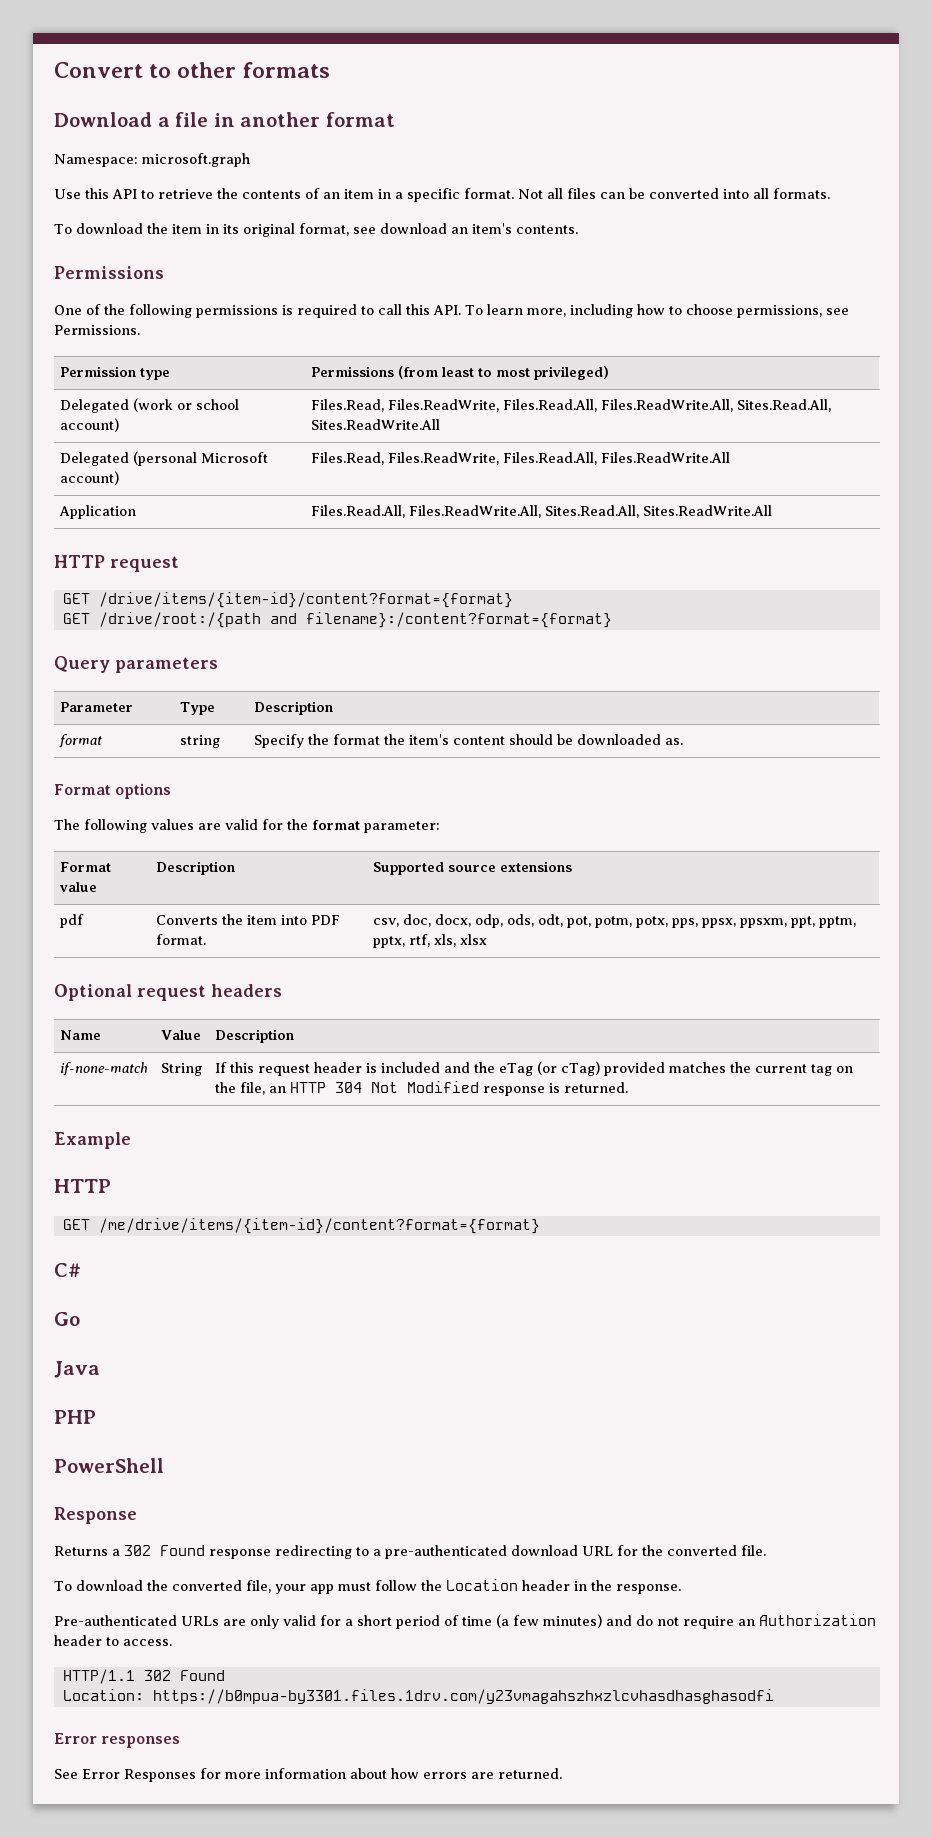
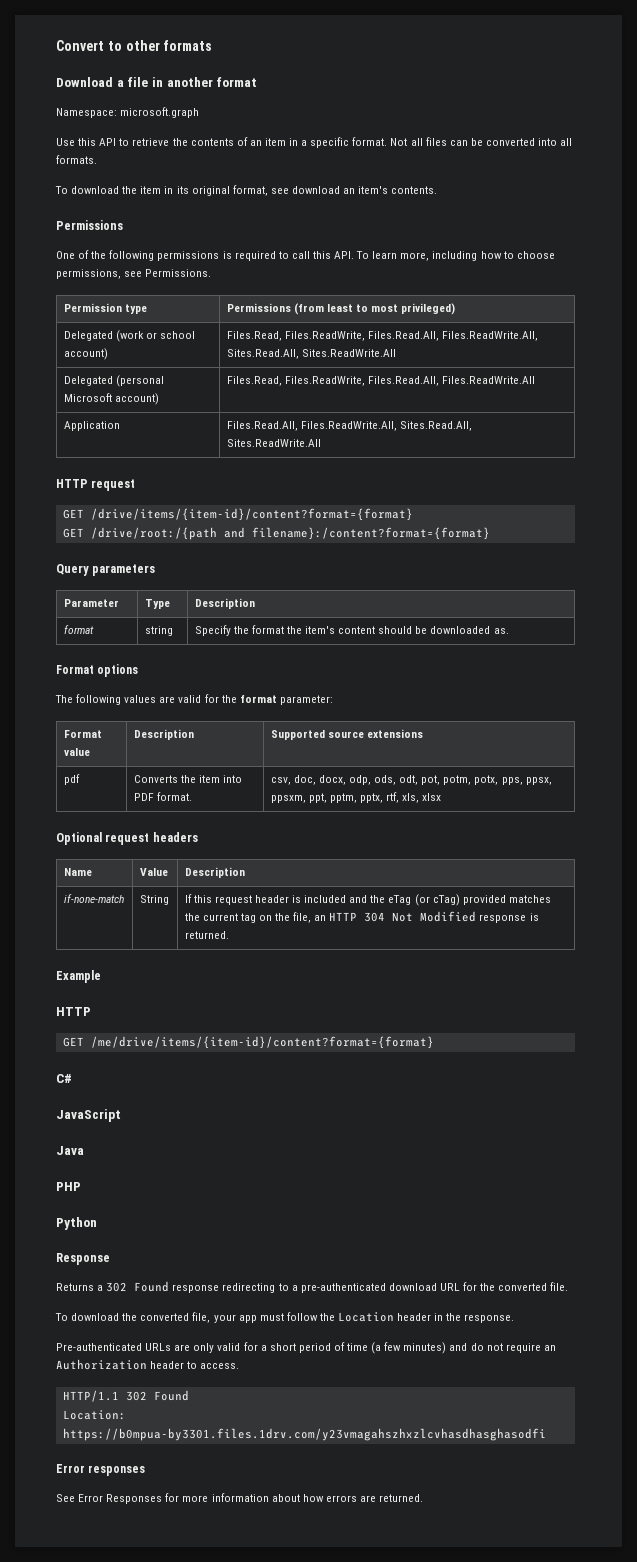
[54,1312,80,1326] Go -> [56,1109,121,1122] JavaScript
[54,1458,164,1473] PowerShell -> [56,1217,97,1230] Python

